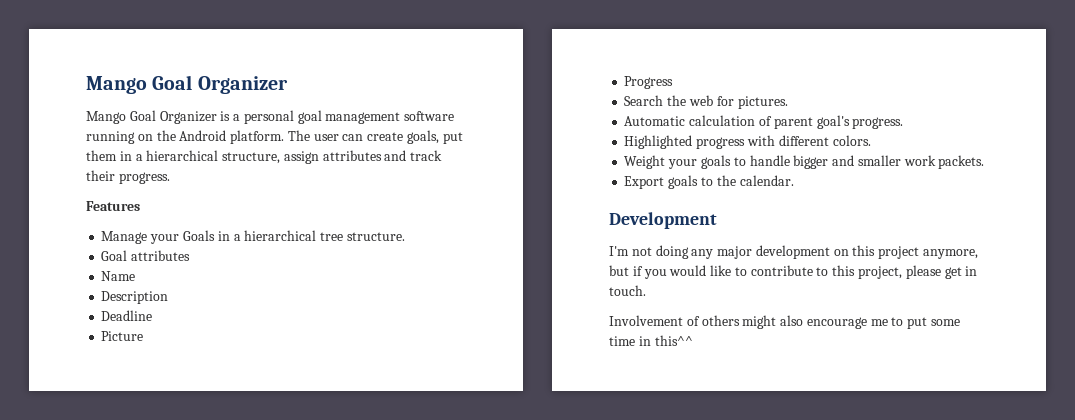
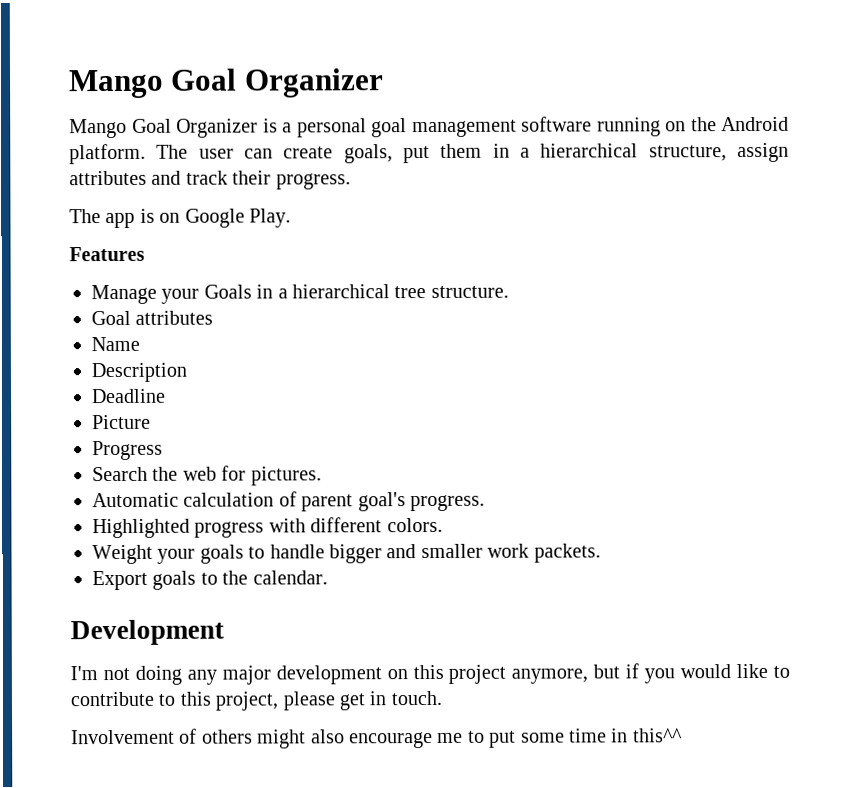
(170, 178) none -> [69,208,291,229] // The app is on Google Play.

